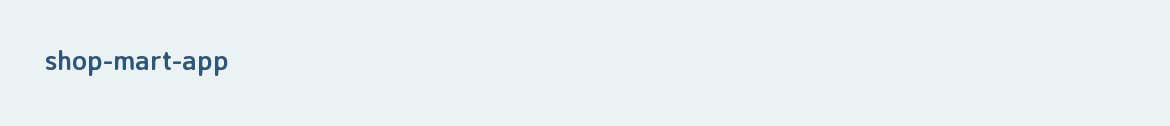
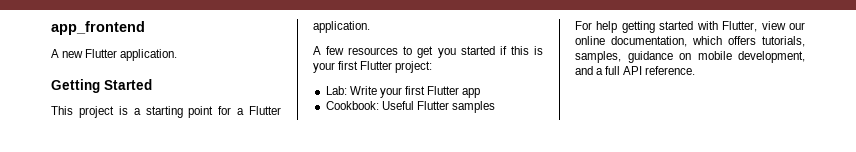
[45,50,229,76] shop-mart-app -> [51,21,145,35] [51,49,178,61] [51,79,152,93] [51,106,281,118] [313,21,370,33] [313,46,543,58] [313,61,433,73] [325,86,481,98] [325,101,495,113] [575,21,805,33] [575,36,805,47] [575,51,805,63] [575,66,696,75] app_frontend // A new Flutter application. // Getting Started // This project is a starting point for a Flutter application. // A few resources to get you started if this is your first Flutter project: // Lab: Write your first Flutter app // Cookbook: Useful Flutter samples // For help getting started with Flutter, view our online documentation, which offers tutorials, samples, guidance on mobile development, and a full API reference.

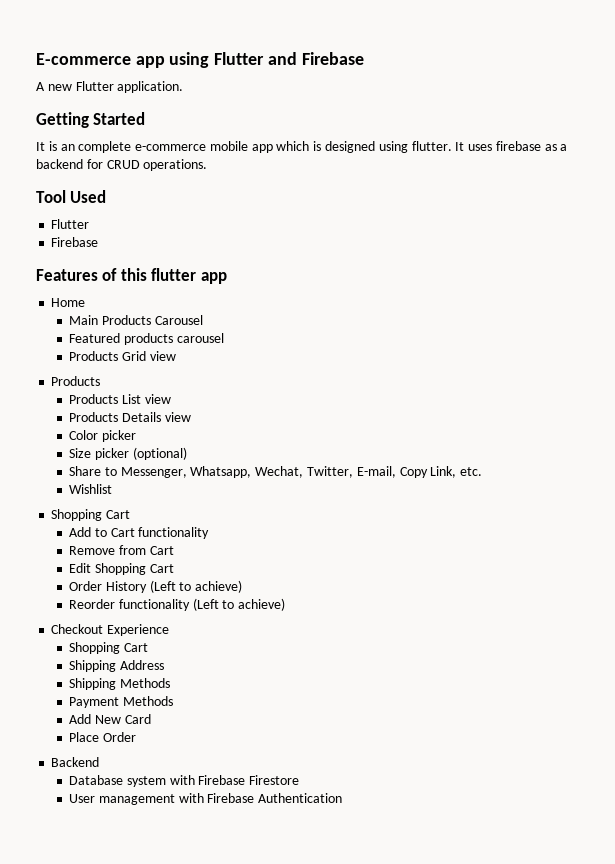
[51,21,145,35] app_frontend -> [36,52,364,68] E-commerce app using Flutter and Firebase
[51,106,281,118] [313,21,370,33] [313,46,543,58] [313,61,433,73] [325,86,481,98] [325,101,495,113] [575,21,805,33] [575,36,805,47] [575,51,805,63] [575,66,696,75] This project is a starting point for a Flutter application. // A few resources to get you started if this is your first Flutter project: // Lab: Write your first Flutter app // Cookbook: Useful Flutter samples // For help getting started with Flutter, view our online documentation, which offers tutorials, samples, guidance on mobile development, and a full API reference. -> [36,141,568,153] [36,159,208,171] [36,190,107,203] [51,219,90,229] [51,237,99,247] [36,268,227,284] [51,298,86,307] [69,315,203,325] [69,333,224,345] [69,351,176,361] [51,376,101,386] [69,394,171,404] [69,412,191,422] [69,430,136,442] [69,447,187,460] [69,466,483,478] [69,484,113,494] [51,509,131,521] [69,527,210,539] [69,545,174,555] [69,563,174,575] [69,580,243,593] [69,598,286,611] [51,624,170,636] [69,642,148,654] [69,660,164,672] [69,678,170,690] [69,696,173,708] [69,714,151,724] [69,732,136,742] [51,757,100,767] [69,775,300,787] [69,793,343,805] It is an complete e-commerce mobile app which is designed using flutter. It uses firebase as a backend for CRUD operations. // Tool Used // Flutter // Firebase // Features of this flutter app // Home // Main Products Carousel // Featured products carousel // Products Grid view // Products // Products List view // Products Details view // Color picker // Size picker (optional) // Share to Messenger, Whatsapp, Wechat, Twitter, E-mail, Copy Link, etc. // Wishlist // Shopping Cart // Add to Cart functionality // Remove from Cart // Edit Shopping Cart // Order History (Left to achieve) // Reorder functionality (Left to achieve) // Checkout Experience // Shopping Cart // Shipping Address // Shipping Methods // Payment Methods // Add New Card // Place Order // Backend // Database system with Firebase Firestore // User management with Firebase Authentication

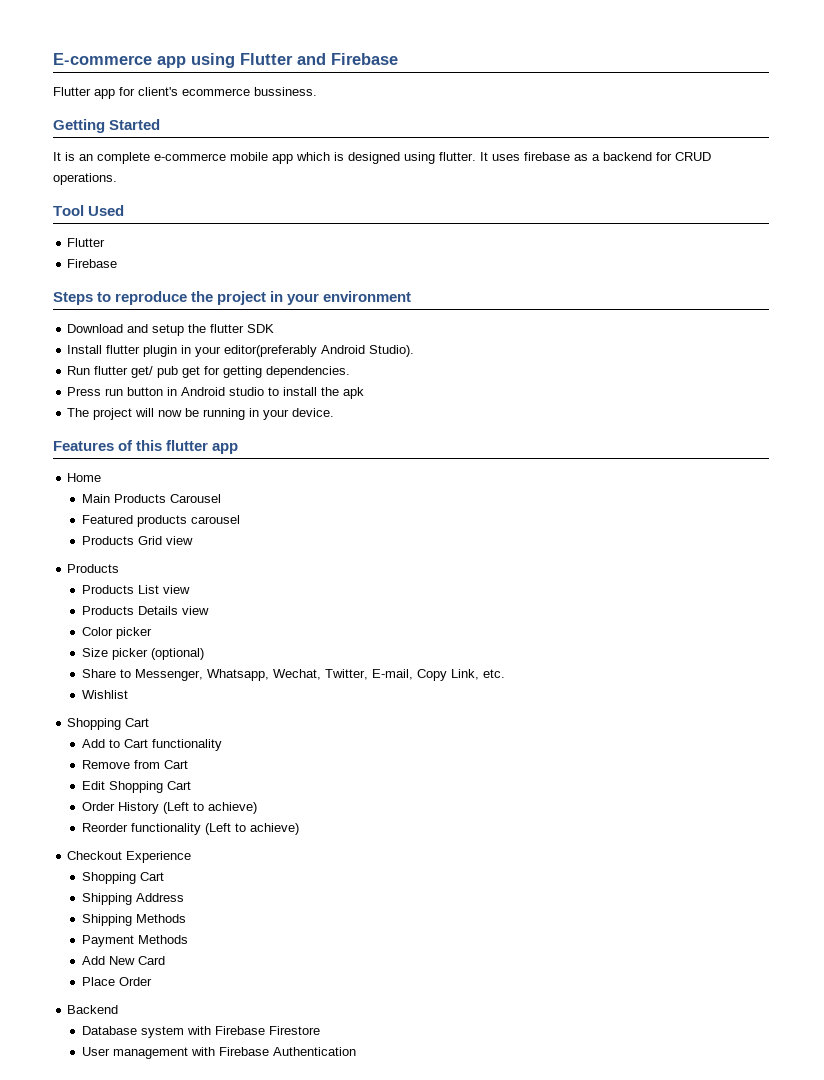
[36,81,184,93] A new Flutter application. -> [53,87,317,99] Flutter app for client's ecommerce bussiness.
(99, 242) none -> [53,291,412,305] [67,324,275,336] [67,345,415,357] [67,366,351,378] [67,387,365,399] [67,408,335,420] // Steps to reproduce the project in your environment // Download and setup the flutter SDK // Install flutter plugin in your editor(preferably Android Studio). // Run flutter get/ pub get for getting dependencies. // Press run button in Android studio to install the apk // The project will now be running in your device.

